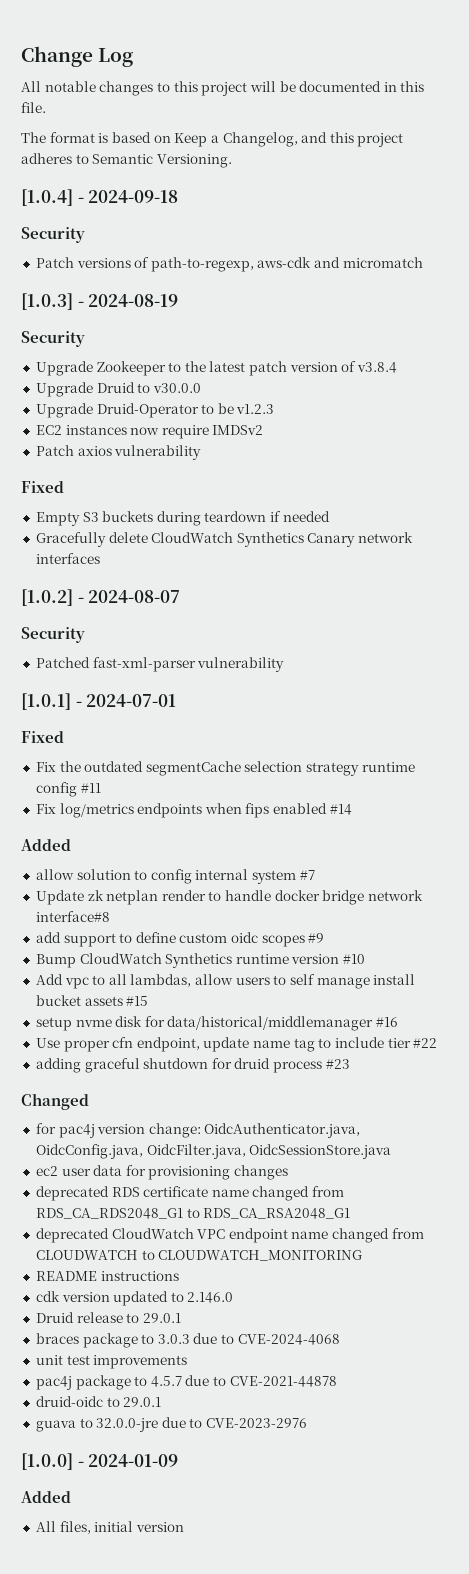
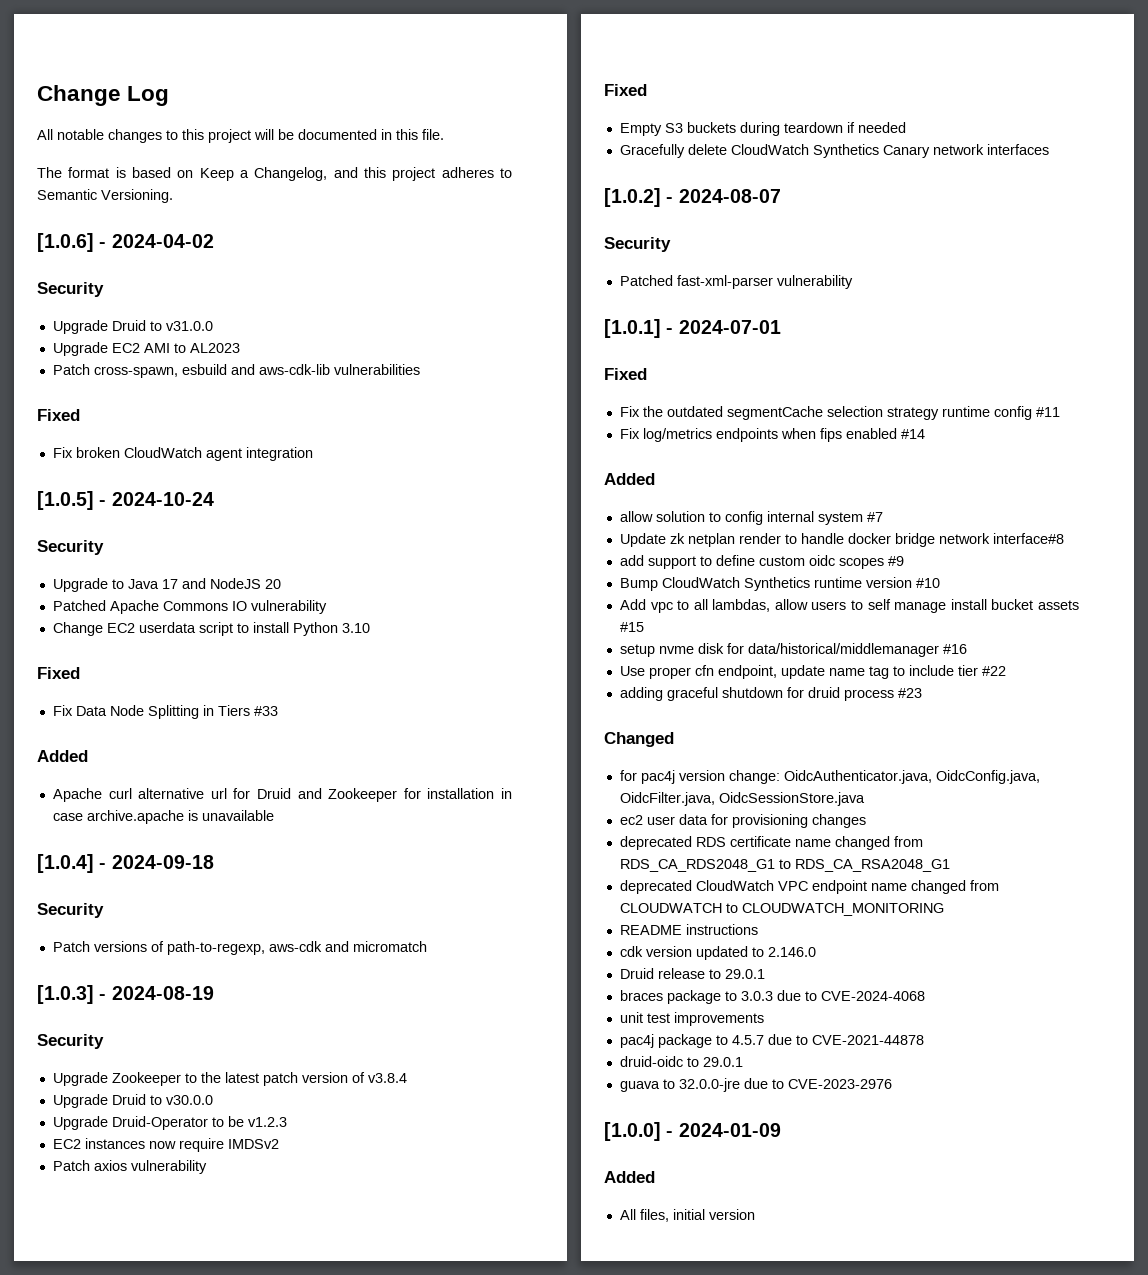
(232, 161) none -> [37,233,214,252] [37,282,104,297] [52,320,213,334] [52,342,240,356] [52,364,420,378] [37,409,80,421] [52,447,313,461] [37,491,214,510] [37,540,104,555] [52,578,281,592] [52,600,327,614] [52,622,370,636] [37,667,80,679] [52,705,278,719] [37,750,88,762] [52,788,512,802] [52,810,274,824] // [1.0.6] - 2024-04-02 // Security // Upgrade Druid to v31.0.0 // Upgrade EC2 AMI to AL2023 // Patch cross-spawn, esbuild and aws-cdk-lib vulnerabilities // Fixed // Fix broken CloudWatch agent integration // [1.0.5] - 2024-10-24 // Security // Upgrade to Java 17 and NodeJS 20 // Patched Apache Commons IO vulnerability // Change EC2 userdata script to install Python 3.10 // Fixed // Fix Data Node Splitting in Tiers #33 // Added // Apache curl alternative url for Druid and Zookeeper for installation in case archive.apache is unavailable

